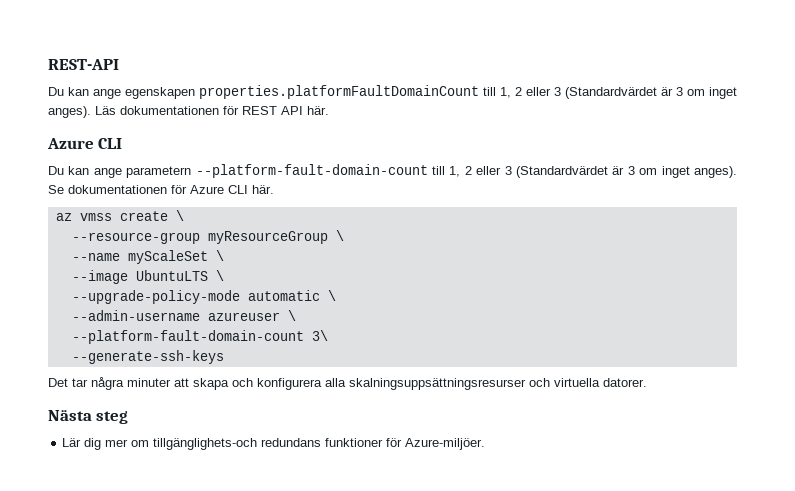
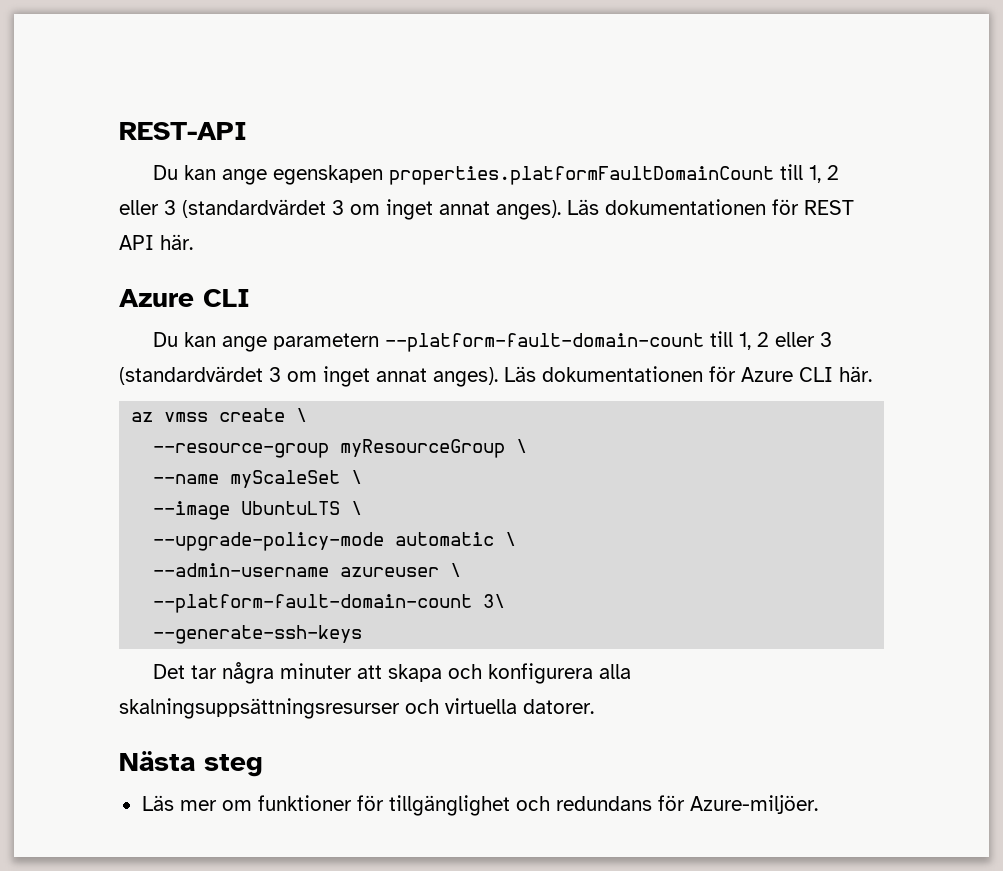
[565,87,737,99] (Standardvärdet är 3 om inget -> [182,199,490,220] (standardvärdet 3 om inget annat
[515,166,737,178] [48,185,64,194] (Standardvärdet är 3 om inget anges). Se -> [119,366,536,387] (standardvärdet 3 om inget annat anges). Läs
[62,438,384,450] Lär dig mer om tillgänglighets-och redundans funktioner -> [141,795,652,816] Läs mer om funktioner för tillgänglighet och redundans

